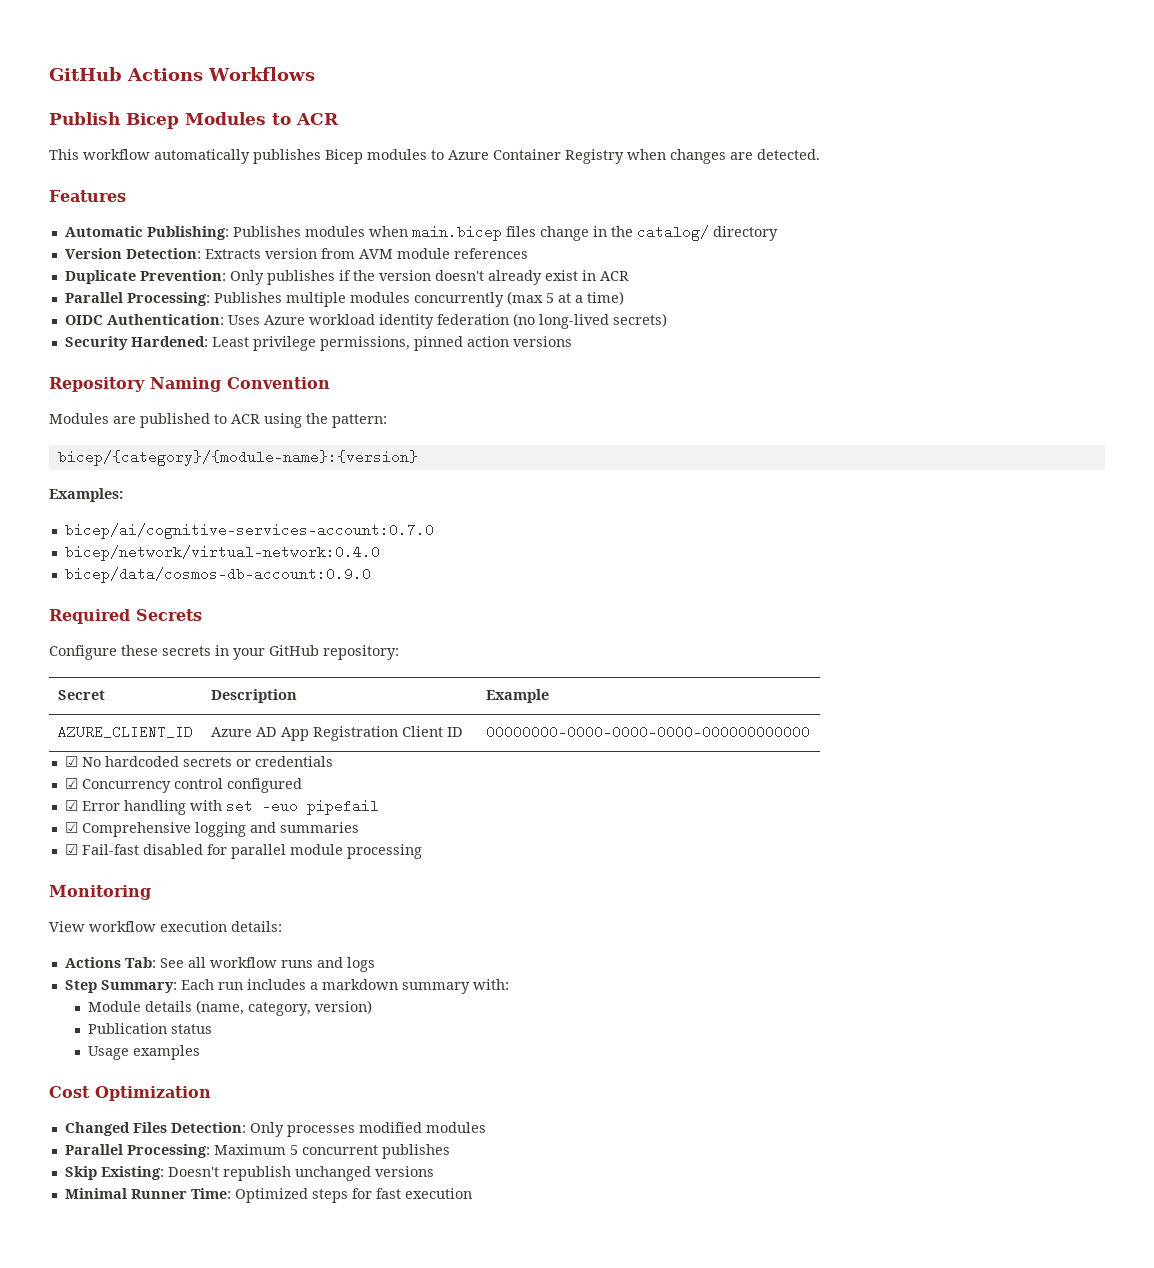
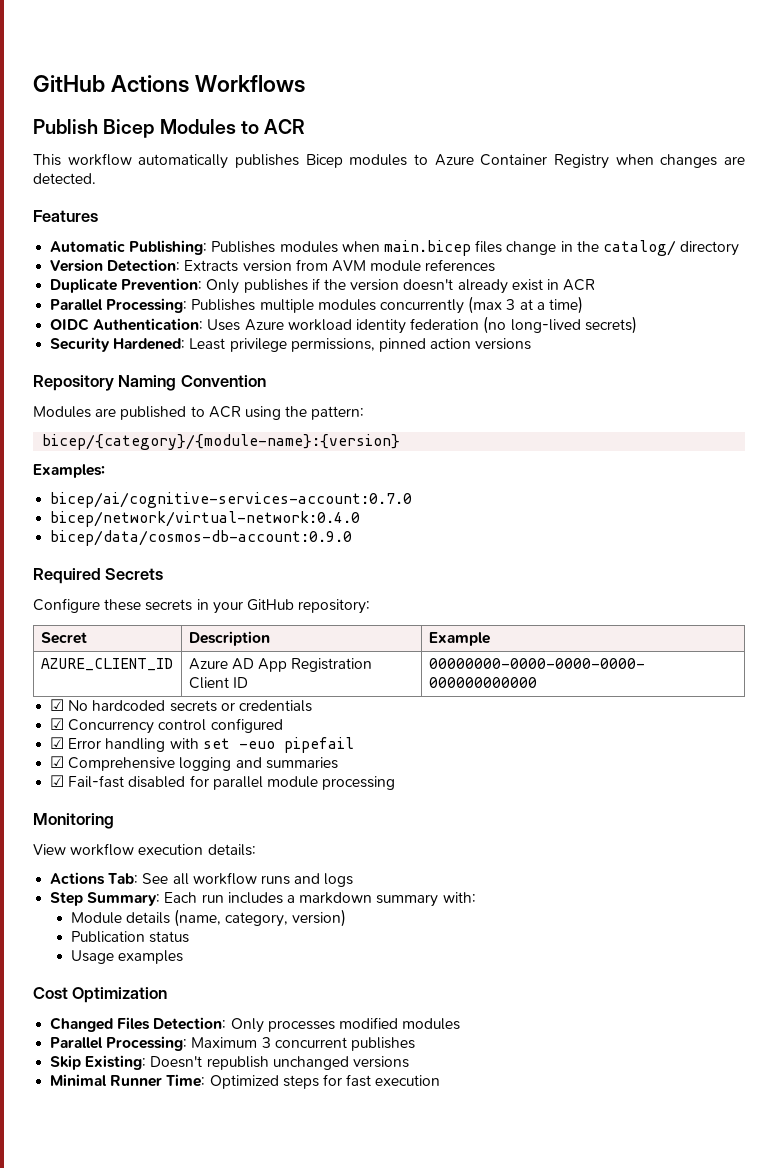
[545,293,554,303] 5 -> [506,299,516,310] 3
[289,1145,298,1155] 5 -> [261,1037,271,1048] 3

